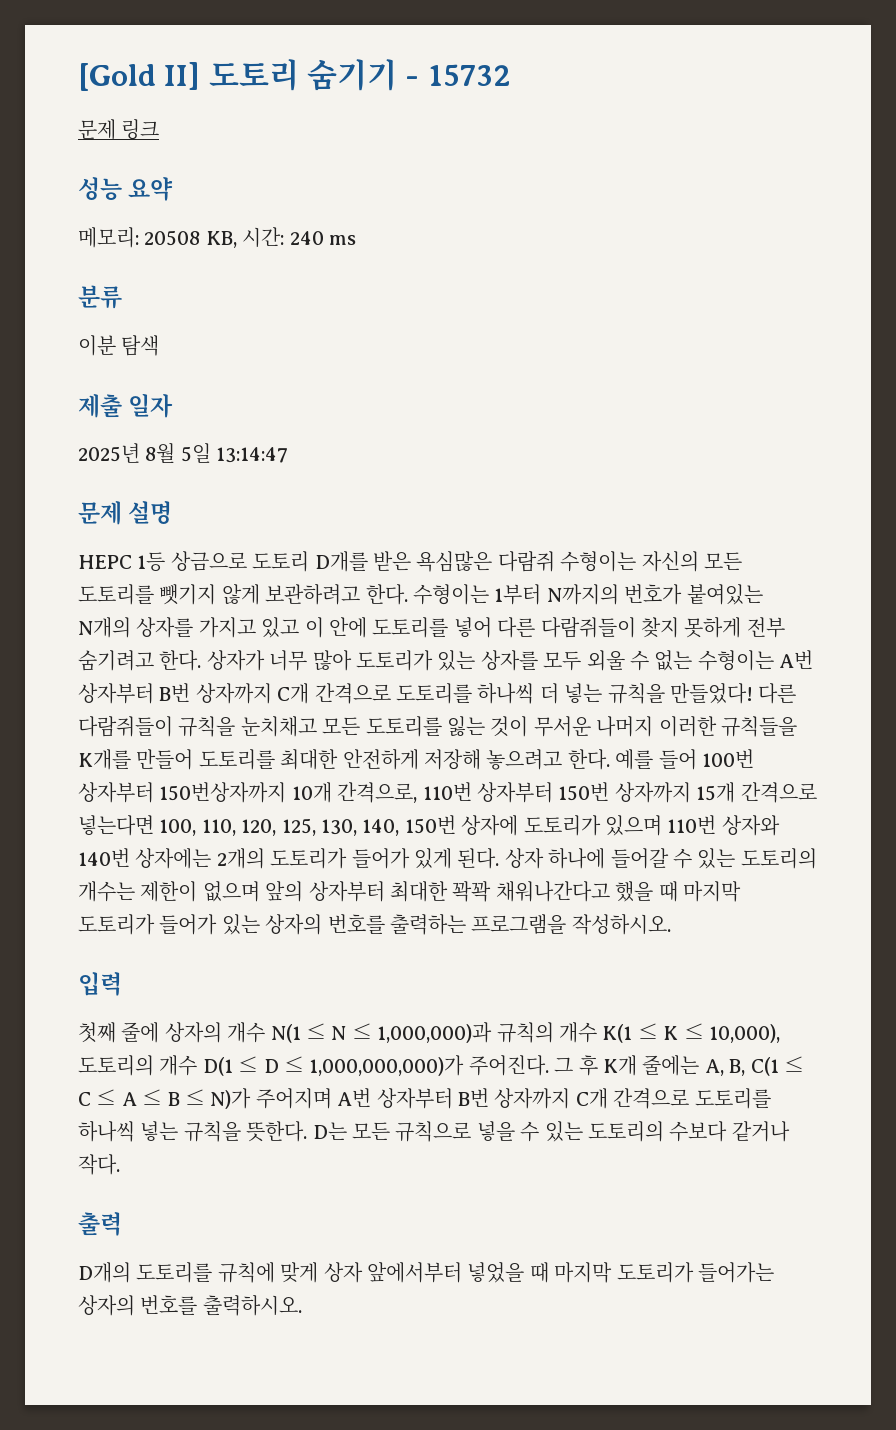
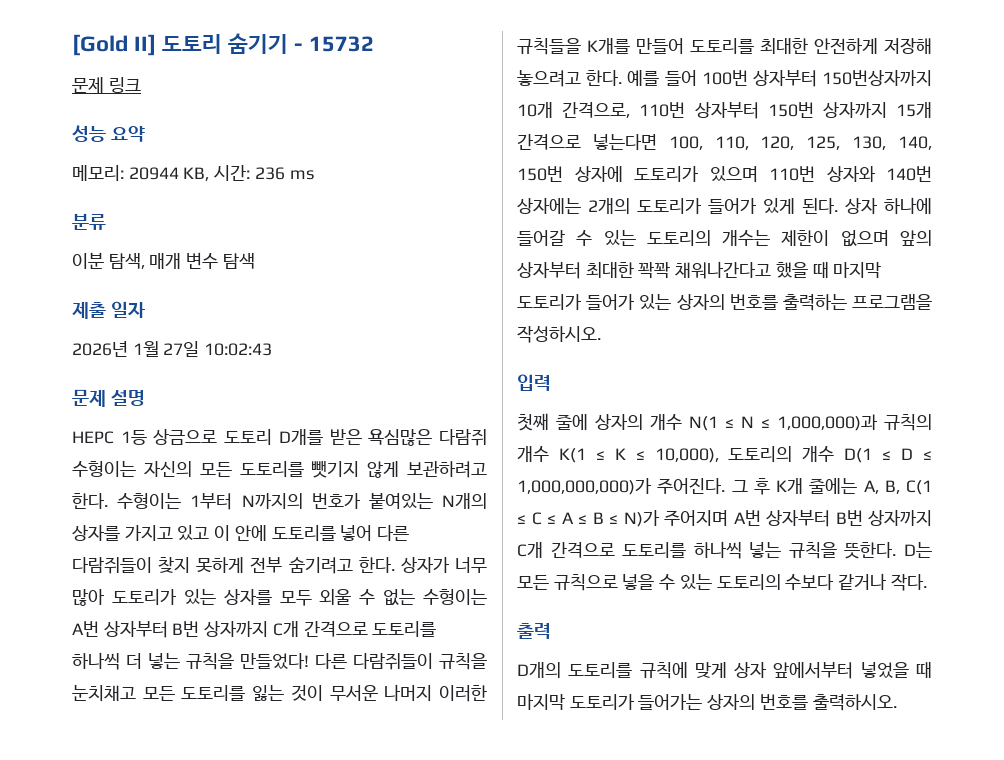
[144,230,201,246] 20508 -> [128,167,179,180] 20944
[289,231,324,245] 240 -> [254,167,285,180] 236
(116, 345) none -> [108,252,219,269] 탐색, 매개 변수
[78,442,289,463] 2025년 8월 5일 13:14:47 -> [72,341,273,357] 2026년 1월 27일 10:02:43

